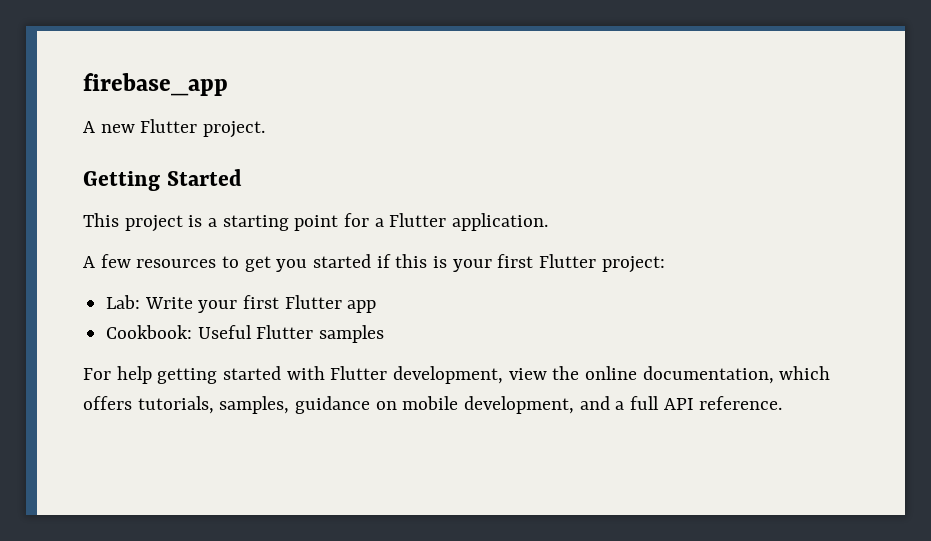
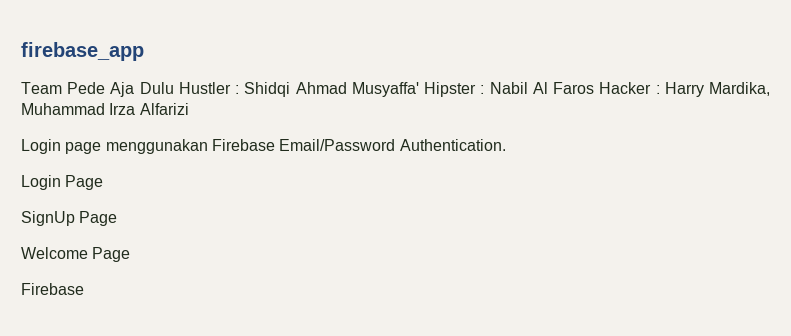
[83,119,266,138] [83,169,242,191] [83,213,549,232] [83,254,665,273] [106,295,377,313] [106,325,385,343] [83,366,831,384] [83,396,783,414] A new Flutter project. // Getting Started // This project is a starting point for a Flutter application. // A few resources to get you started if this is your first Flutter project: // Lab: Write your first Flutter app // Cookbook: Useful Flutter samples // For help getting started with Flutter development, view the online documentation, which offers tutorials, samples, guidance on mobile development, and a full API reference. -> [21,82,771,97] [21,103,189,115] [21,139,506,154] [21,175,104,190] [21,211,118,226] [21,247,131,262] [21,283,84,295] Team Pede Aja Dulu Hustler : Shidqi Ahmad Musyaffa' Hipster : Nabil Al Faros Hacker : Harry Mardika, Muhammad Irza Alfarizi // Login page menggunakan Firebase Email/Password Authentication. // Login Page // SignUp Page // Welcome Page // Firebase

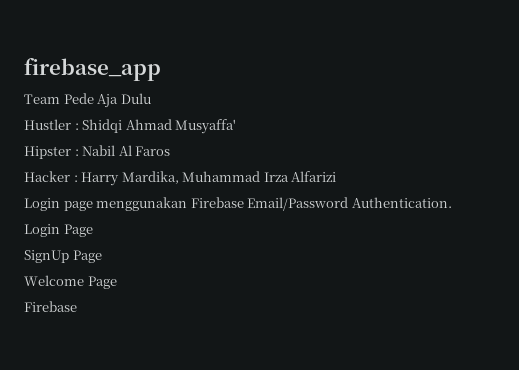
(174, 88) none -> (151, 98) //
(419, 89) none -> (237, 126) //
(595, 88) none -> (171, 151) //

